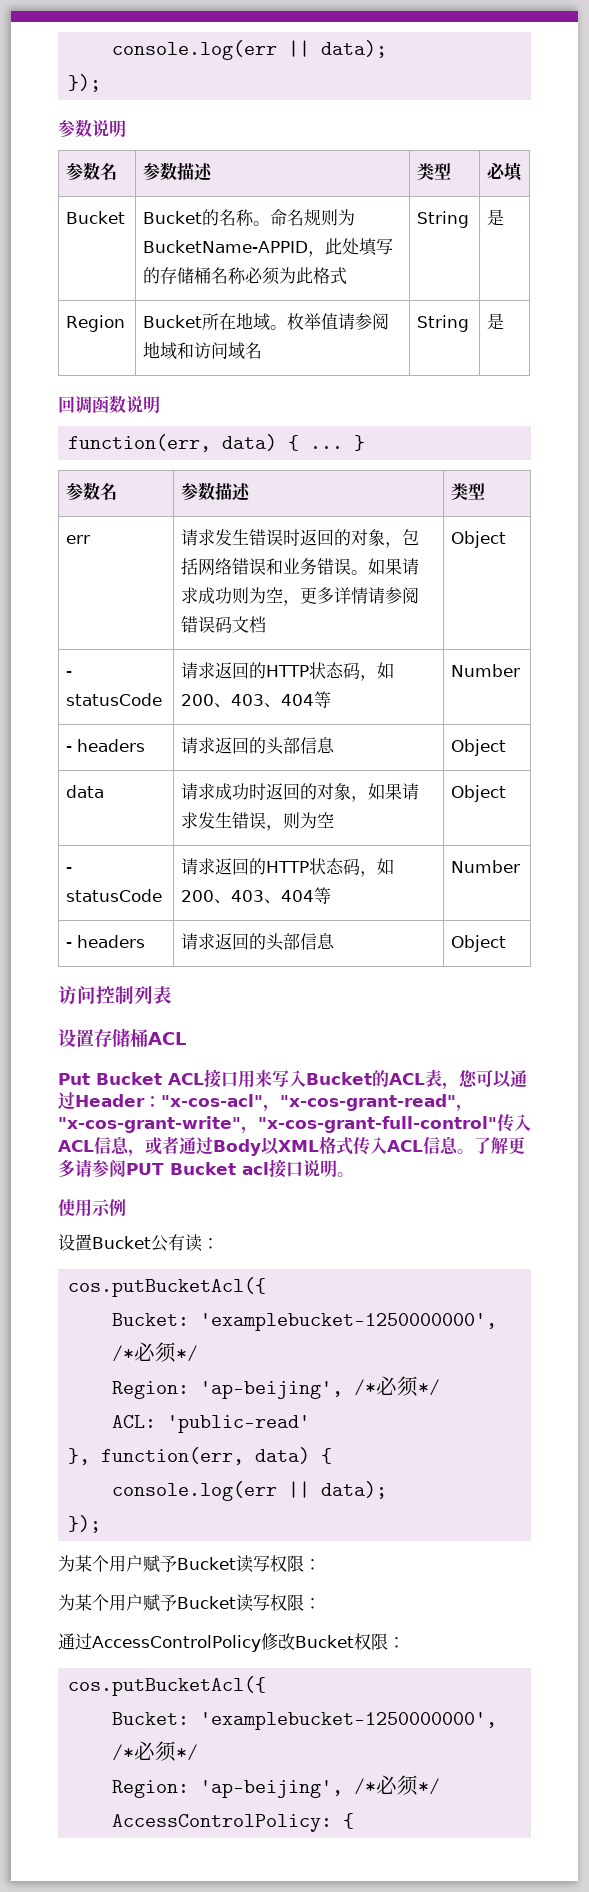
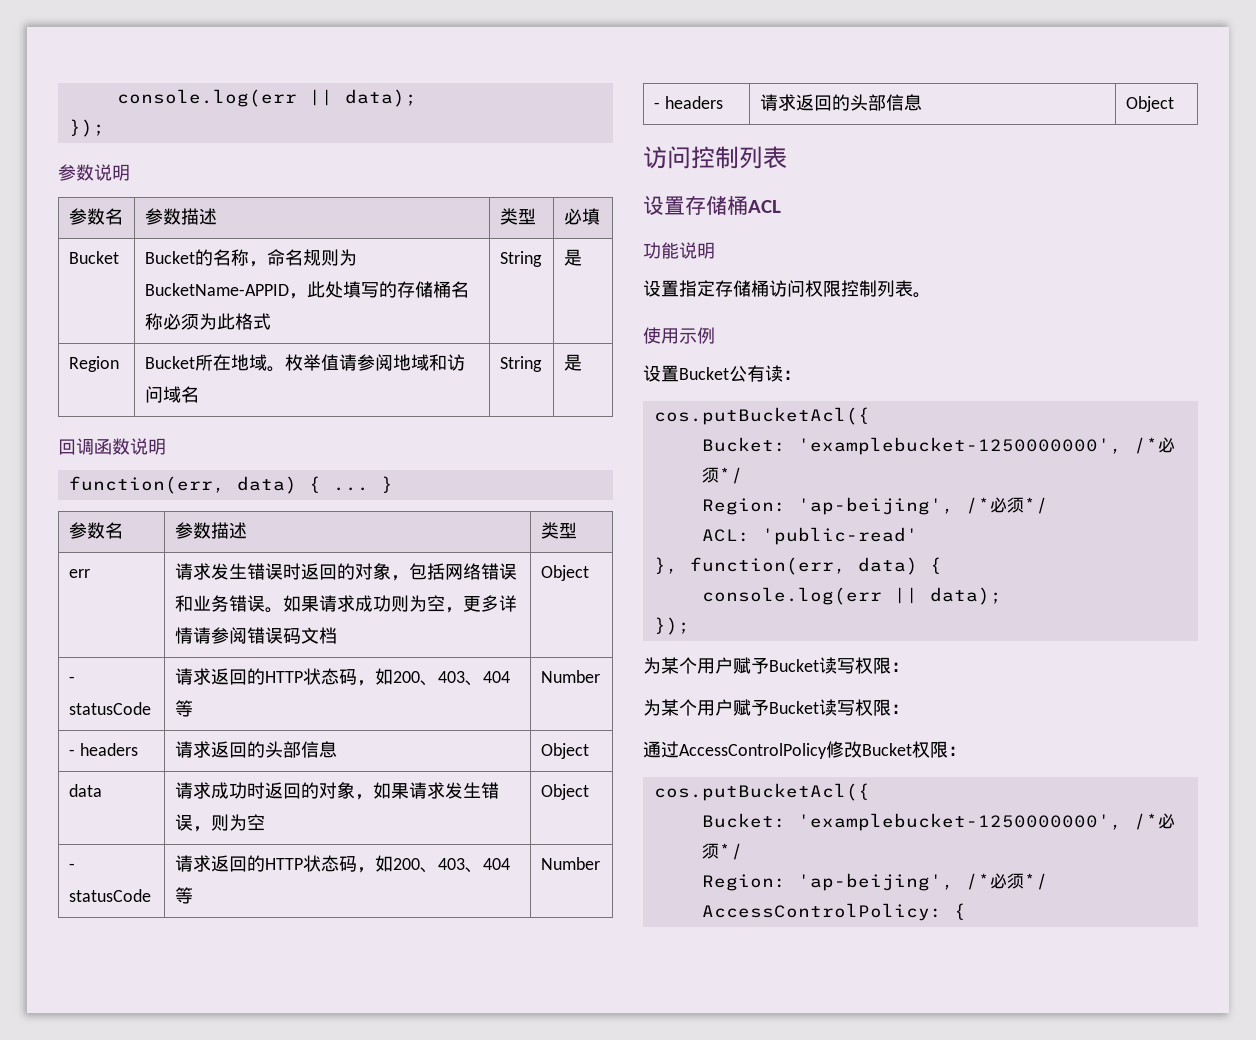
[253,221,271,226] 。 -> [248,261,267,267] ，
[58,1069,527,1090] [58,1092,473,1112] [58,1114,531,1134] [58,1136,525,1157] [58,1159,337,1178] Put Bucket ACL接口用来写入Bucket的ACL表，您可以通过Header："x-cos-acl"，"x-cos-grant-read"，"x-cos-grant-write"，"x-cos-grant-full-control"传入ACL信息，或者通过Body以XML格式传入ACL信息。了解更多请参阅PUT Bucket acl接口说明 -> [643,242,715,259] [643,280,913,297] 功能说明 // 设置指定存储桶访问权限控制列表

